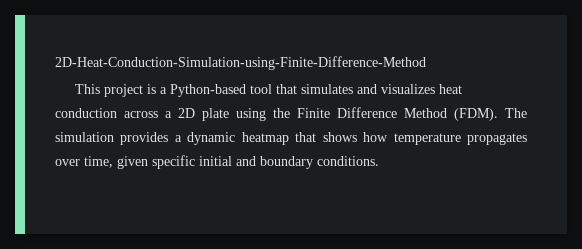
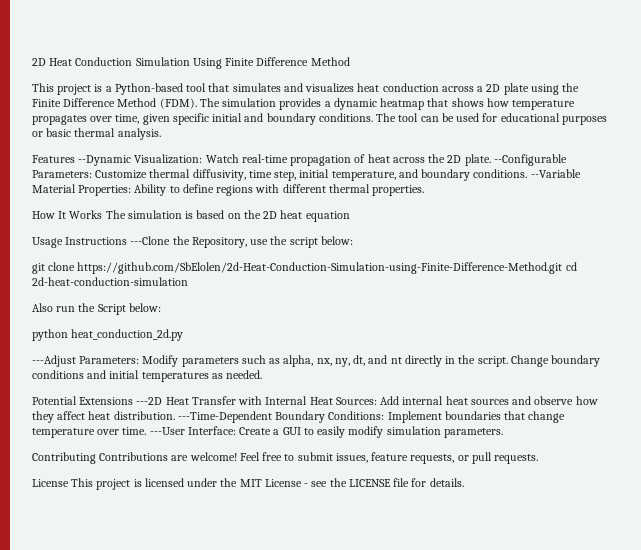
[55,56,426,70] 2D-Heat-Conduction-Simulation-using-Finite-Difference-Method -> [32,57,350,69] 2D Heat Conduction Simulation Using Finite Difference Method
(379, 161) none -> [376,113,607,125] [32,128,161,140] [32,154,567,166] [32,169,581,181] [32,184,425,196] [32,210,350,222] [32,236,353,248] [32,262,577,274] [32,277,188,286] [32,303,161,315] [32,329,184,341] [32,355,601,367] [32,370,263,382] [32,396,598,405] [32,411,566,423] [32,426,503,438] [32,452,539,464] [32,478,464,490] The tool can be used for educational purposes or basic thermal analysis. // Features --Dynamic Visualization: Watch real-time propagation of heat across the 2D plate. --Configurable Parameters: Customize thermal diffusivity, time step, initial temperature, and boundary conditions. --Variable Material Properties: Ability to define regions with different thermal properties. // How It Works The simulation is based on the 2D heat equation // Usage Instructions ---Clone the Repository, use the script below: // git clone https://github.com/SbElolen/2d-Heat-Conduction-Simulation-using-Finite-Difference-Method.git cd 2d-heat-conduction-simulation // Also run the Script below: // python heat_conduction_2d.py // ---Adjust Parameters: Modify parameters such as alpha, nx, ny, dt, and nt directly in the script. Change boundary conditions and initial temperatures as needed. // Potential Extensions ---2D Heat Transfer with Internal Heat Sources: Add internal heat sources and observe how they affect heat distribution. ---Time-Dependent Boundary Conditions: Implement boundaries that change temperature over time. ---User Interface: Create a GUI to easily modify simulation parameters. // Contributing Contributions are welcome! Feel free to submit issues, feature requests, or pull requests. // License This project is licensed under the MIT License - see the LICENSE file for details.

